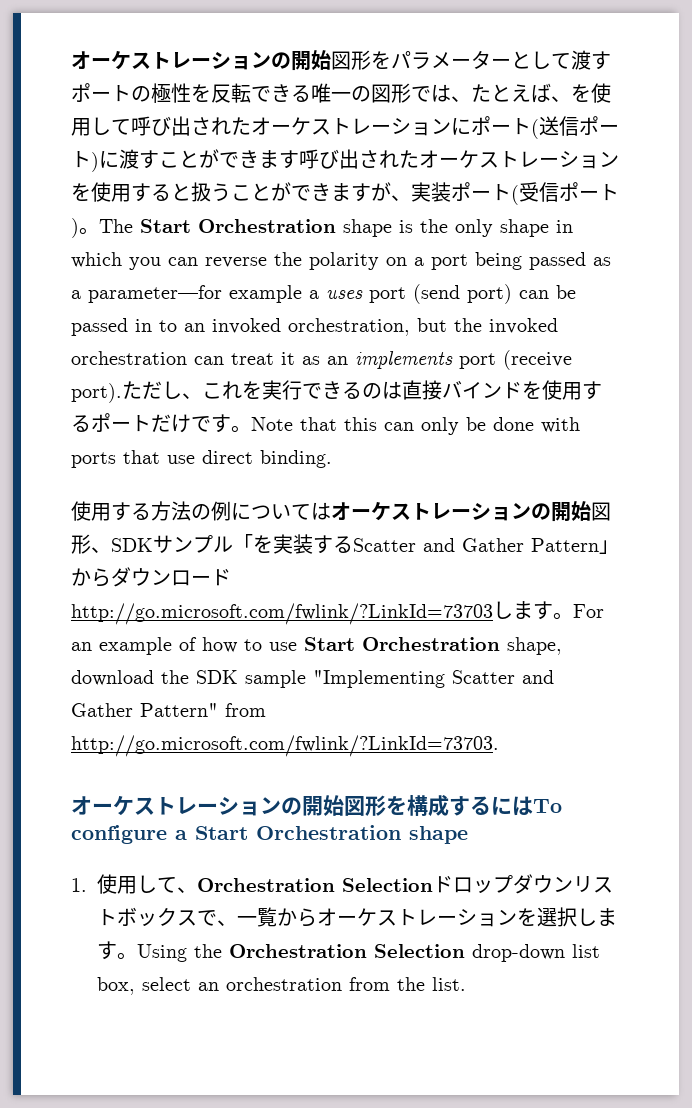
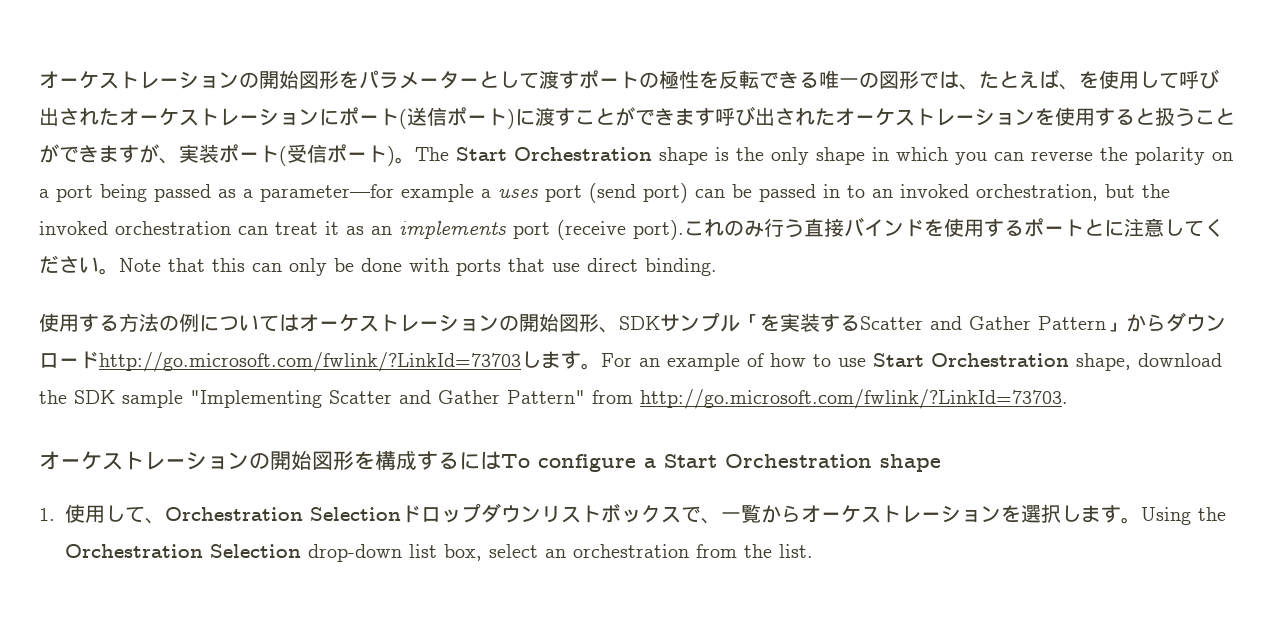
[122,380,402,400] ただし、これを実行できるのは -> [684,218,804,238] これのみ行う
[151,414,231,433] だけです -> [1084,218,1224,237] [39,255,99,274] とに注意してください

